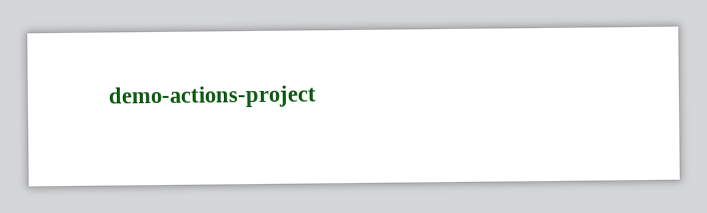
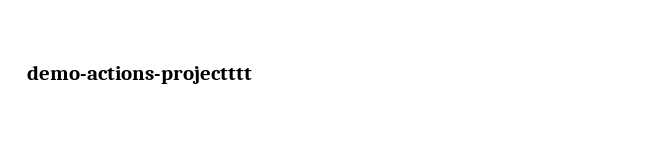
[108,85,316,109] demo-actions-project -> [27,65,252,84] demo-actions-projectttt

